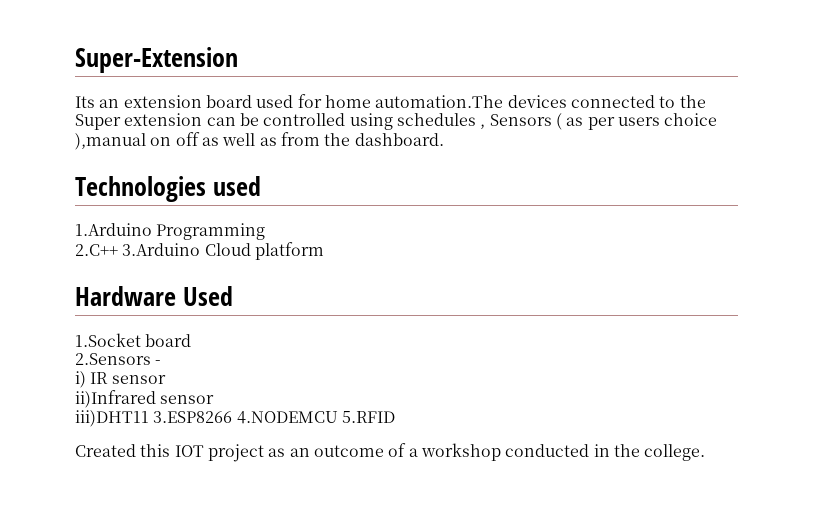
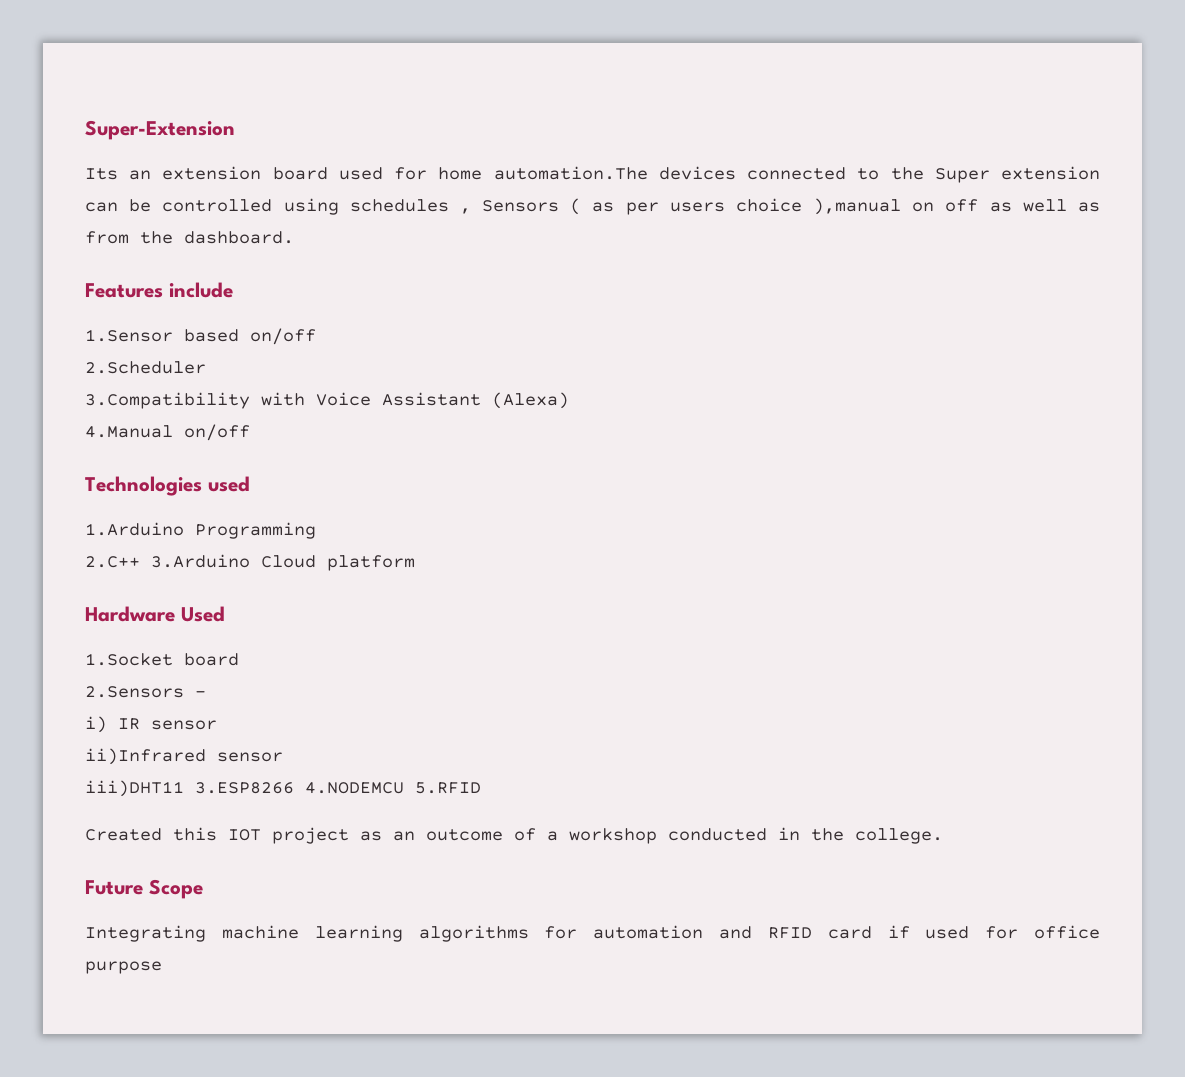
(444, 139) none -> [85,282,233,298] [85,328,316,345] [85,361,206,374] [85,392,569,409] [85,424,250,441] // Features include // 1.Sensor based on/off // 2.Scheduler // 3.Compatibility with Voice Assistant (Alexa) // 4.Manual on/off
(706, 452) none -> [85,879,203,899] [85,925,1101,942] [85,961,162,974] // Future Scope // Integrating machine learning algorithms for automation and RFID card if used for office purpose

